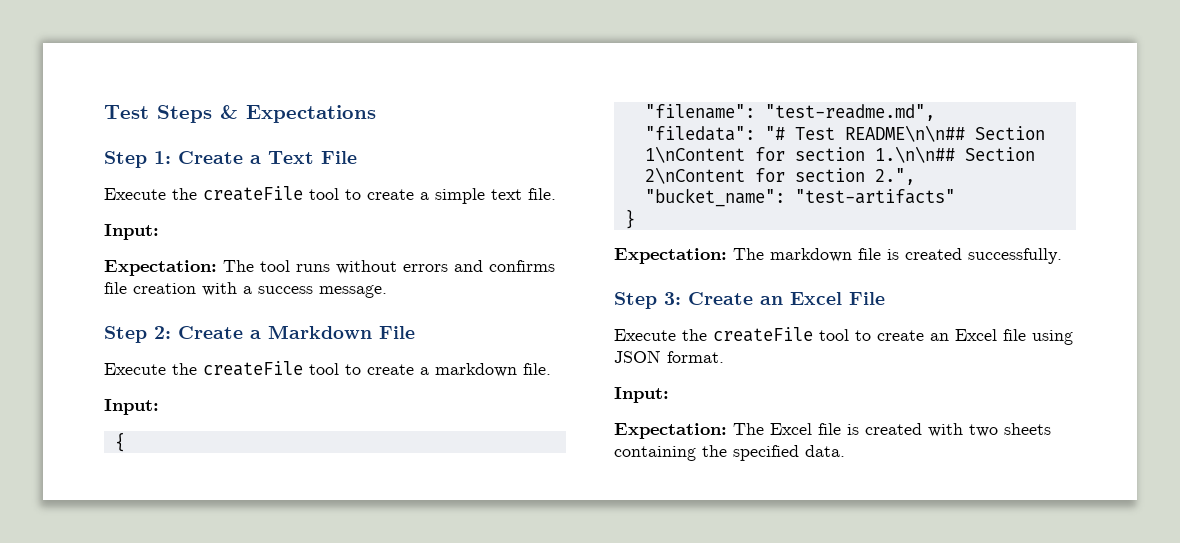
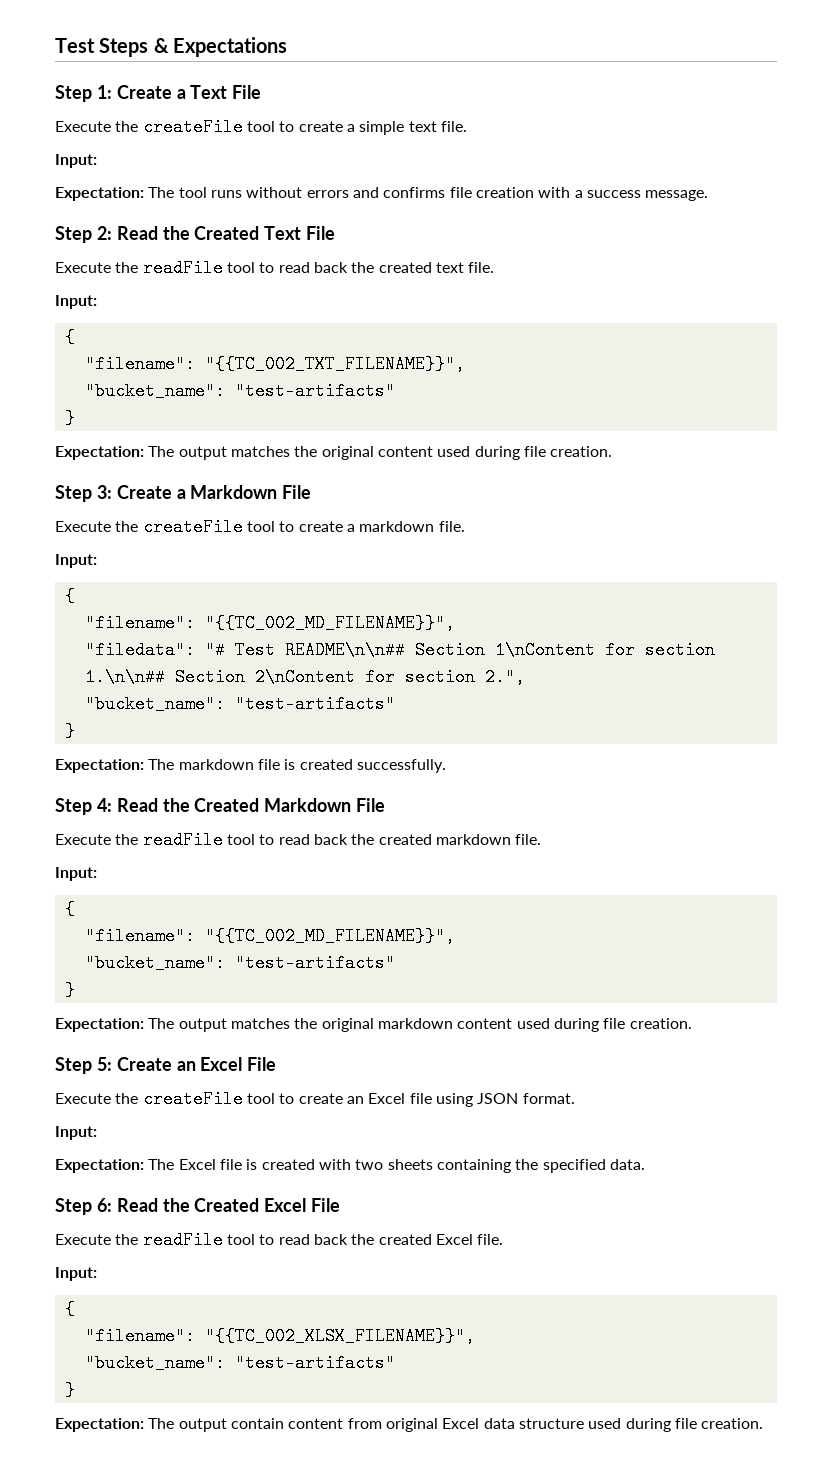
(171, 332) none -> [116,226,336,240] [55,259,495,277] [55,295,97,309] [64,328,75,346] [84,355,465,373] [84,382,395,400] [64,409,75,427] [55,446,613,460] [55,485,112,502] Read the Created Text File // Execute the readFile tool to read back the created text file. // Input: // { // "filename": "{{TC_002_TXT_FILENAME}}", // "bucket_name": "test-artifacts" // } // Expectation: The output matches the original content used during file creation. // Step 3:
[764,104,935,121] "test-readme.md", -> [204,614,455,632] "{{TC_002_MD_FILENAME}}",
[664,292,681,305] 3: -> [96,798,386,812] [55,831,542,849] [55,867,97,881] [64,900,75,918] [84,927,455,945] [84,954,395,972] [64,981,75,999] [55,1018,692,1032] [55,1057,112,1074] 4: Read the Created Markdown File // Execute the readFile tool to read back the created markdown file. // Input: // { // "filename": "{{TC_002_MD_FILENAME}}", // "bucket_name": "test-artifacts" // } // Expectation: The output matches the original markdown content used during file creation. // Step 5:
(845, 451) none -> [55,1198,341,1215] [55,1231,504,1249] [55,1267,97,1281] [64,1300,75,1318] [84,1327,475,1345] [84,1354,395,1372] [64,1381,75,1399] [55,1418,764,1432] // Step 6: Read the Created Excel File // Execute the readFile tool to read back the created Excel file. // Input: // { // "filename": "{{TC_002_XLSX_FILENAME}}", // "bucket_name": "test-artifacts" // } // Expectation: The output contain content from original Excel data structure used during file creation.

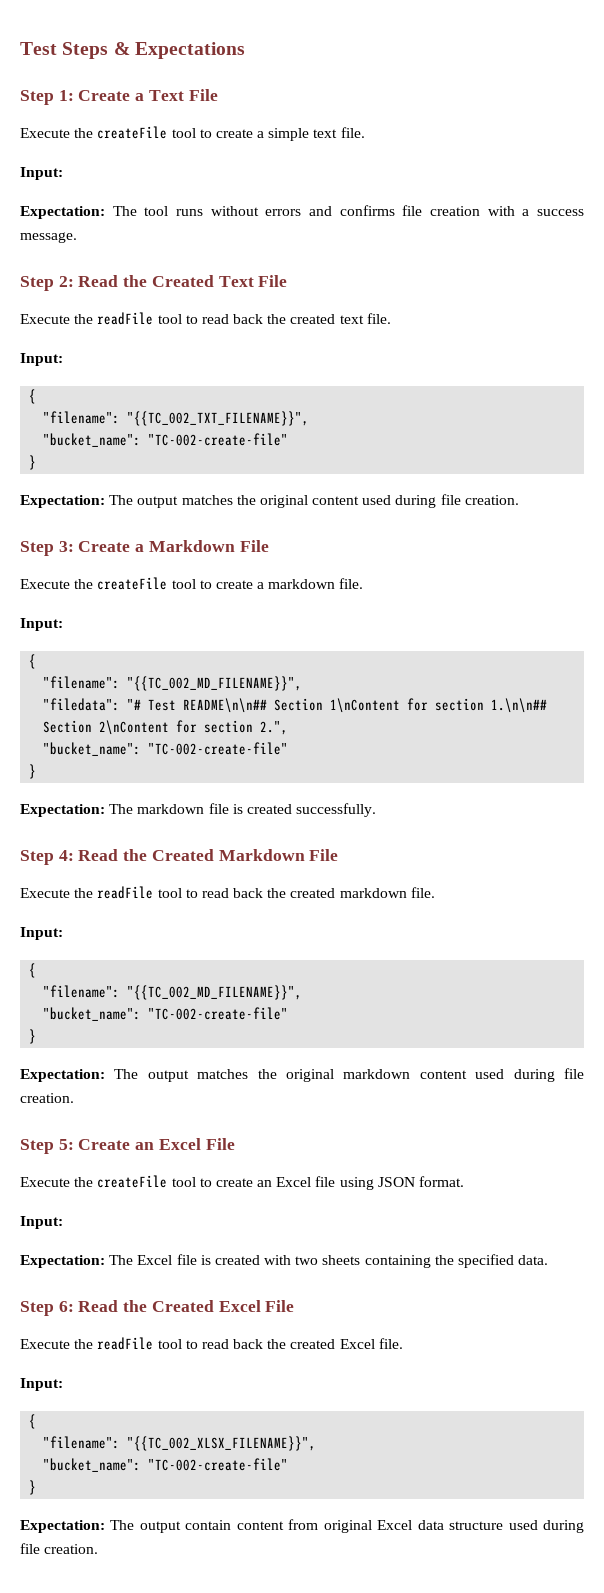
[234,382,395,400] "test-artifacts" -> [148,433,289,446] "TC-002-create-file"
[234,695,395,713] "test-artifacts" -> [148,742,289,755] "TC-002-create-file"
[234,954,395,972] "test-artifacts" -> [148,1007,289,1020] "TC-002-create-file"
[234,1354,395,1372] "test-artifacts" -> [148,1458,289,1471] "TC-002-create-file"

